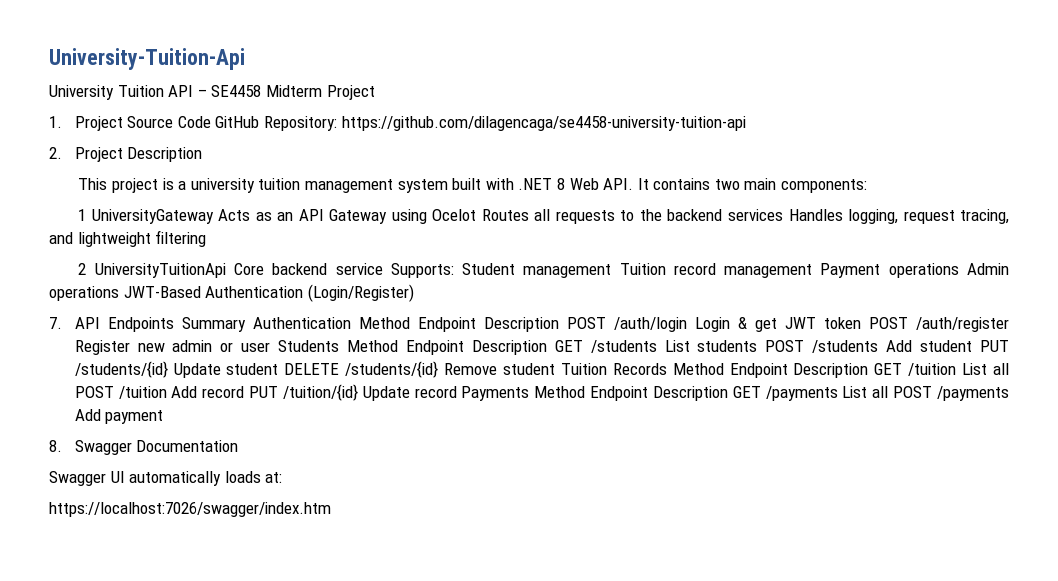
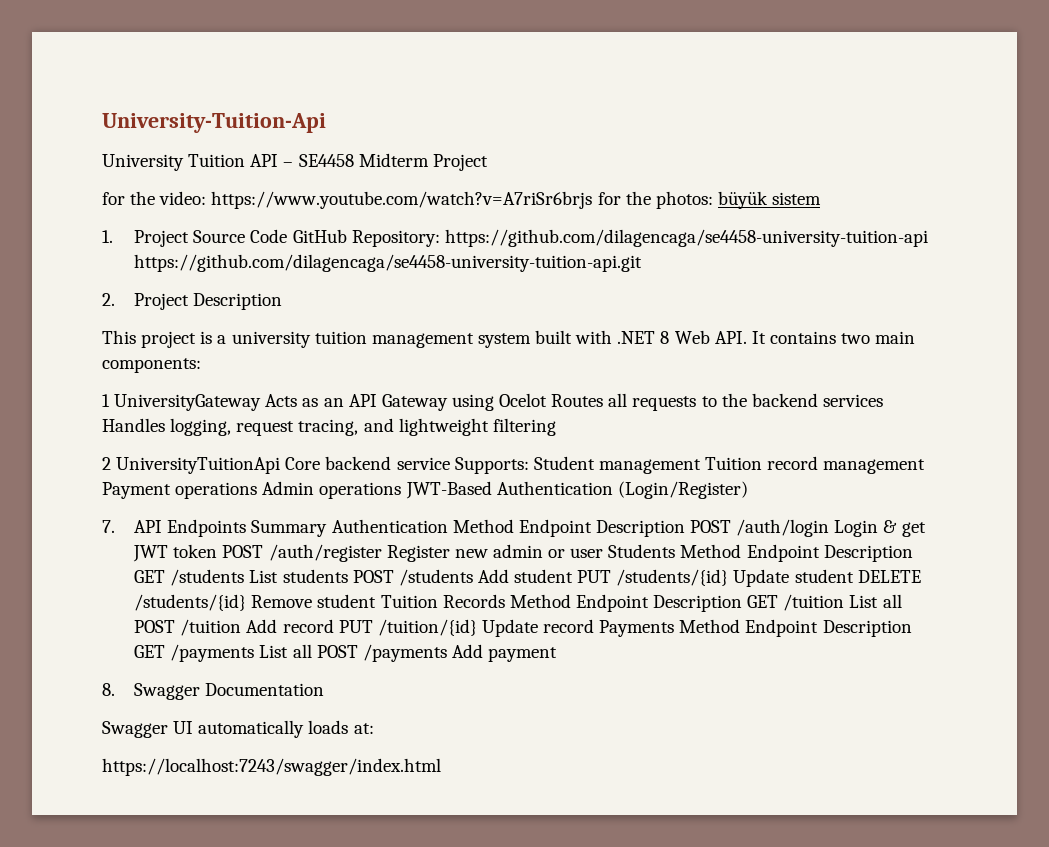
(375, 92) none -> [102,191,822,209] // for the video: https://www.youtube.com/watch?v=A7riSr6brjs for the photos: büyük sistem
(746, 123) none -> [134,254,643,272] https://github.com/dilagencaga/se4458-university-tuition-api.git
[49,502,331,517] https://localhost:7026/swagger/index.htm -> [102,758,441,776] https://localhost:7243/swagger/index.html

